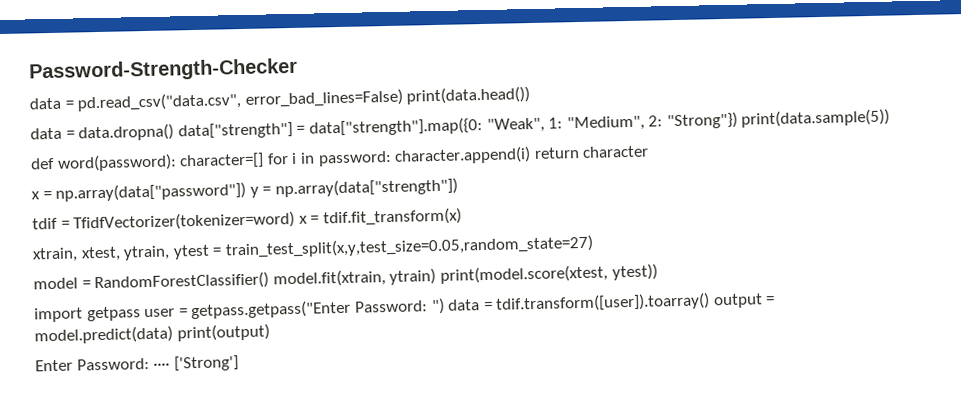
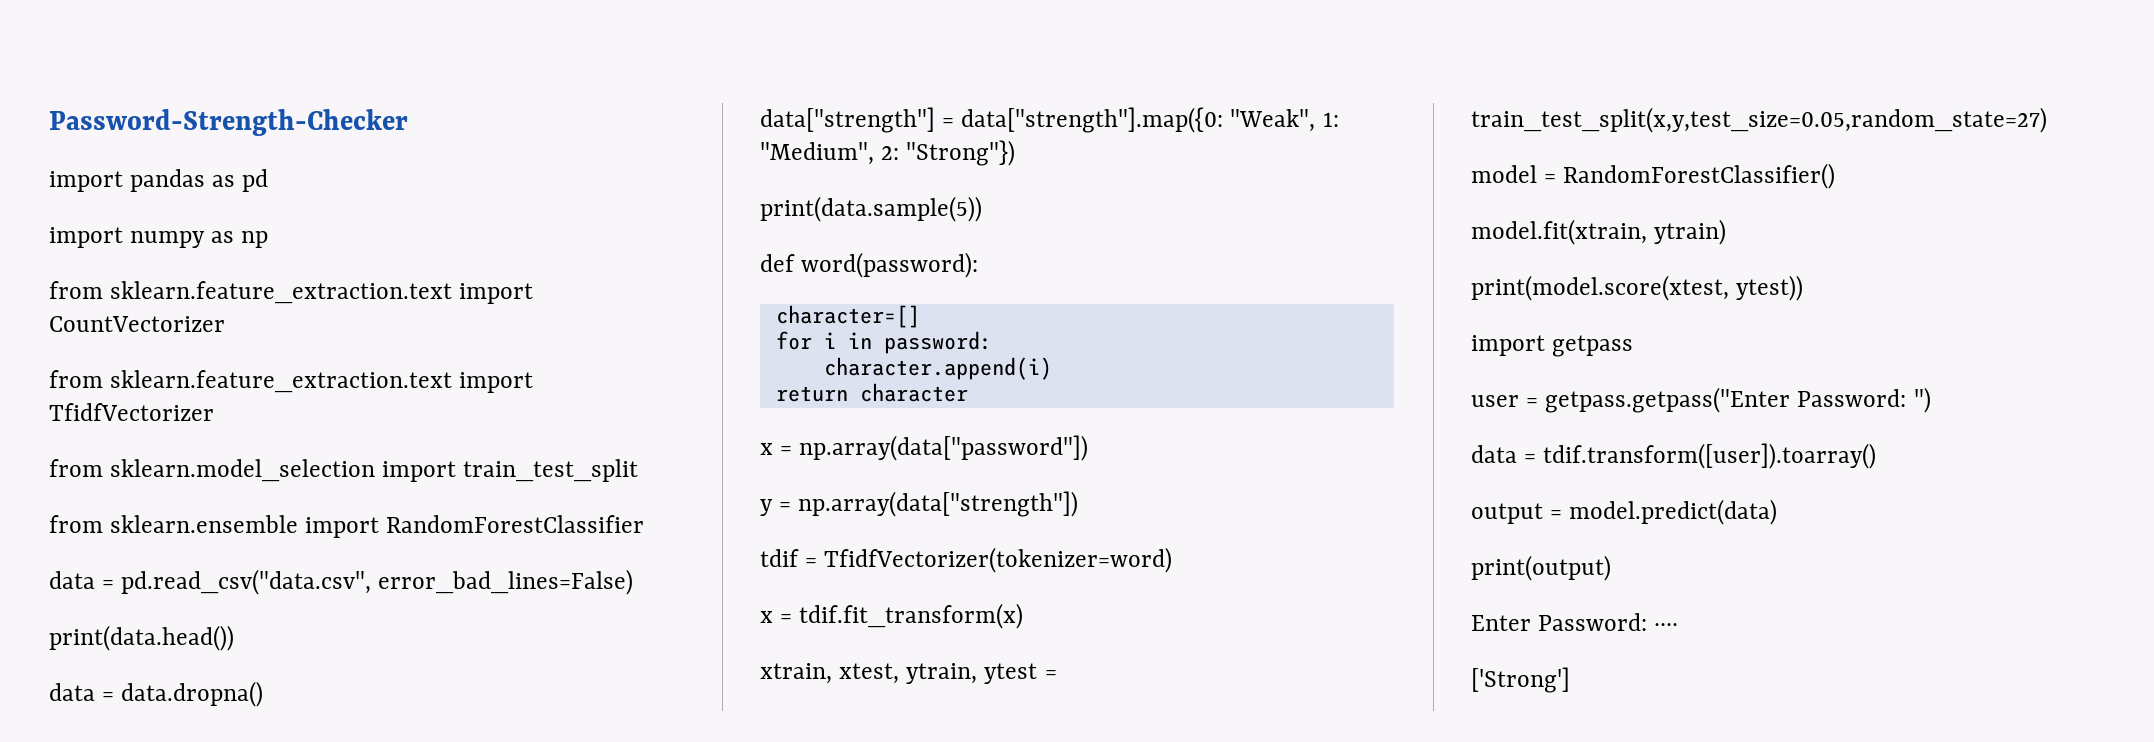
(298, 70) none -> [49,169,269,192] [49,227,269,248] [49,281,534,304] [49,316,225,332] [49,370,534,393] [49,403,214,421] [49,459,639,482] [49,515,645,538] // import pandas as pd // import numpy as np // from sklearn.feature_extraction.text import CountVectorizer // from sklearn.feature_extraction.text import TfidfVectorizer // from sklearn.model_selection import train_test_split // from sklearn.ensemble import RandomForestClassifier
(403, 98) none -> (634, 582) //
(175, 132) none -> (264, 694) //
(738, 120) none -> (1016, 153) //
(177, 162) none -> (979, 265) //
(265, 161) none -> (920, 316) //
(392, 158) none -> (992, 342) //
(532, 155) none -> (1052, 368) //
(247, 191) none -> (1089, 448) //
(296, 221) none -> (1173, 560) //
(270, 281) none -> (1836, 176) //
(437, 276) none -> (1727, 232) //
(141, 314) none -> (1634, 346) //
(445, 306) none -> (1931, 400) //
(711, 302) none -> (1877, 456) //
(173, 335) none -> (1778, 512) //
(171, 365) none -> (1679, 627) //

